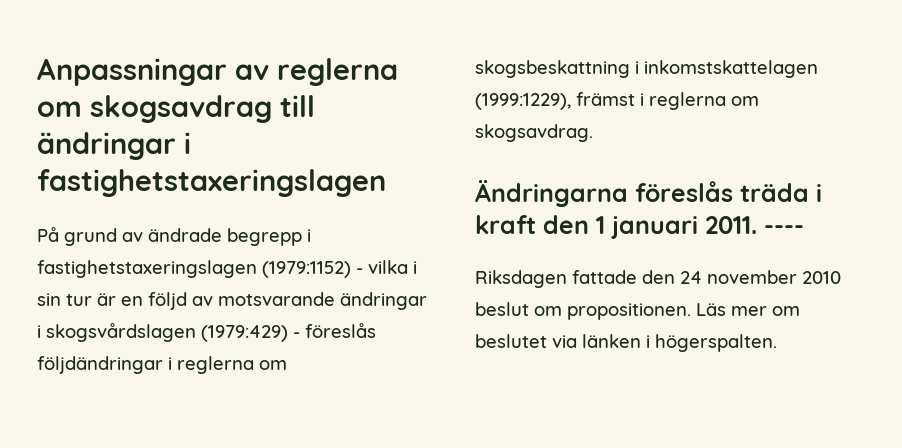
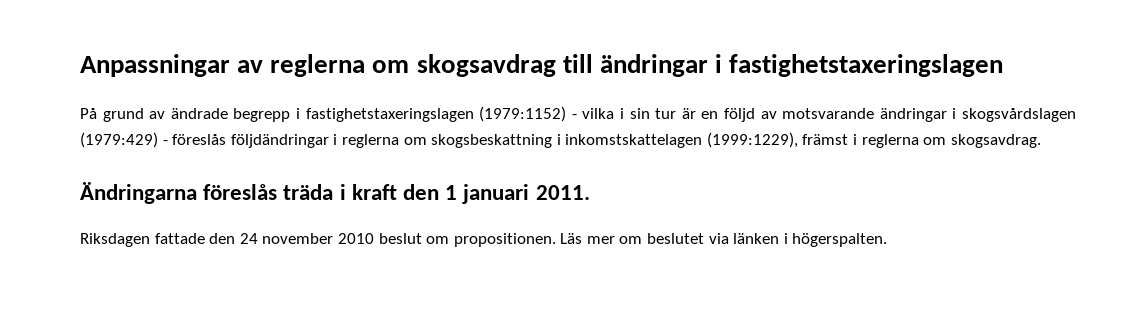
[764,225,804,234] ---- -> (590, 192) none

